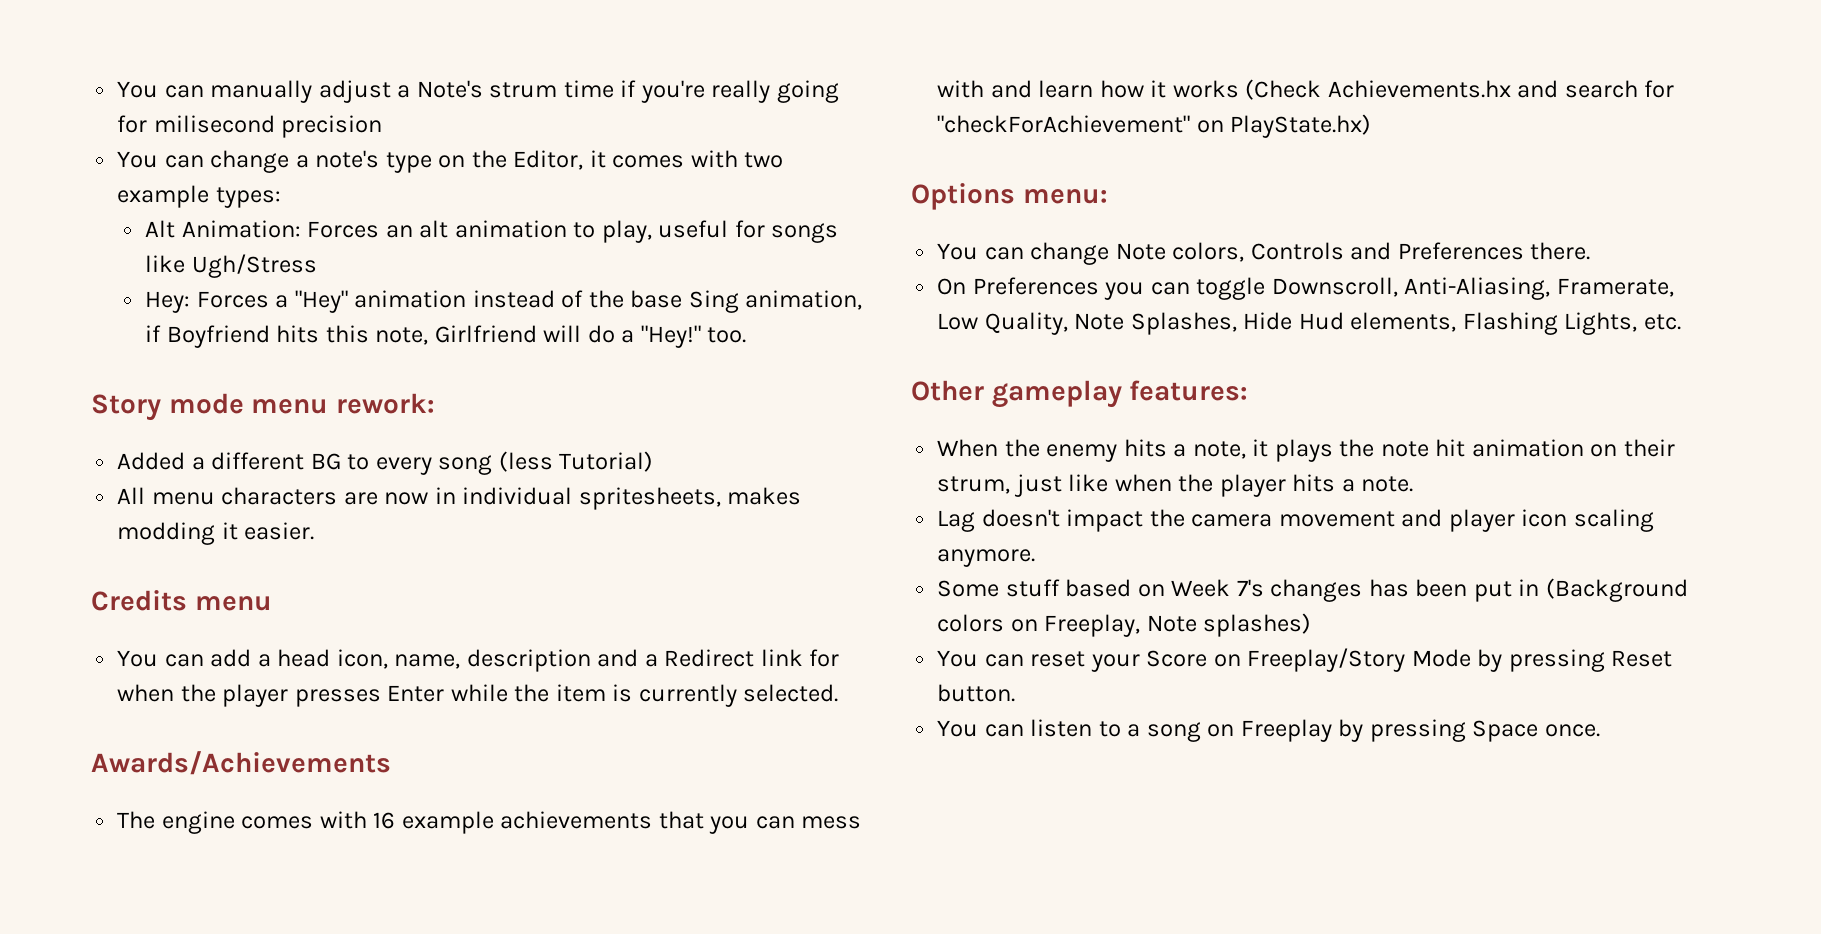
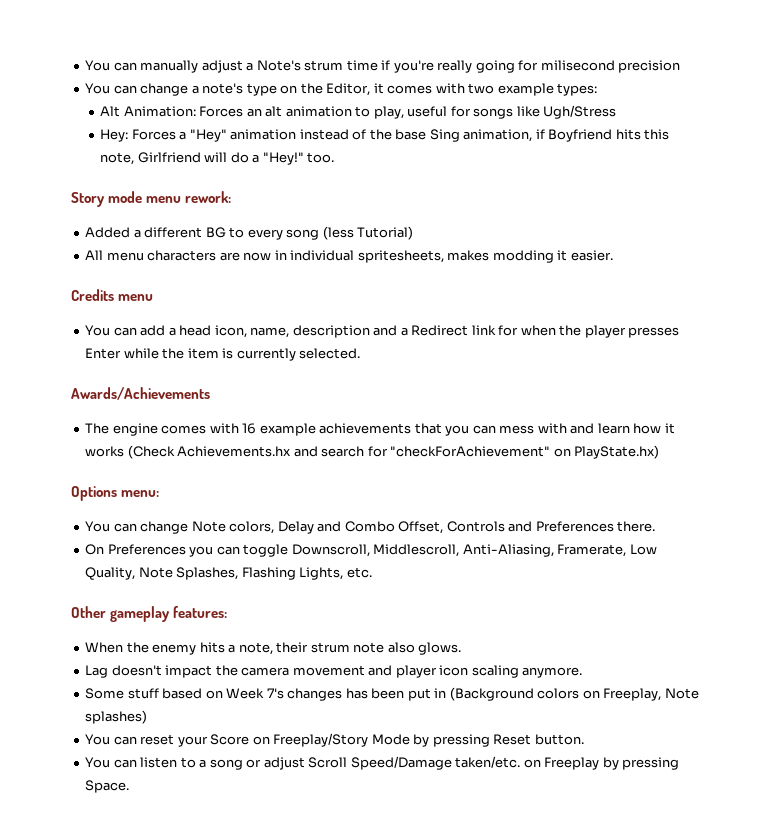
(1245, 252) none -> [277,521,444,534] Delay and Combo Offset,
(1398, 287) none -> [373,544,460,557] Middlescroll,
[1243,312,1457,332] Hide Hud elements, -> (239, 573) none
[1252,439,1675,462] [937,474,1414,497] it plays the note hit animation on their strum, just like when the player hits a note. -> [276,642,462,655] their strum note also glows.
(1201, 732) none -> [246,756,521,770] or adjust Scroll Speed/Damage taken/etc.
[1472,720,1600,742] Space once. -> [85,780,130,793] Space.

